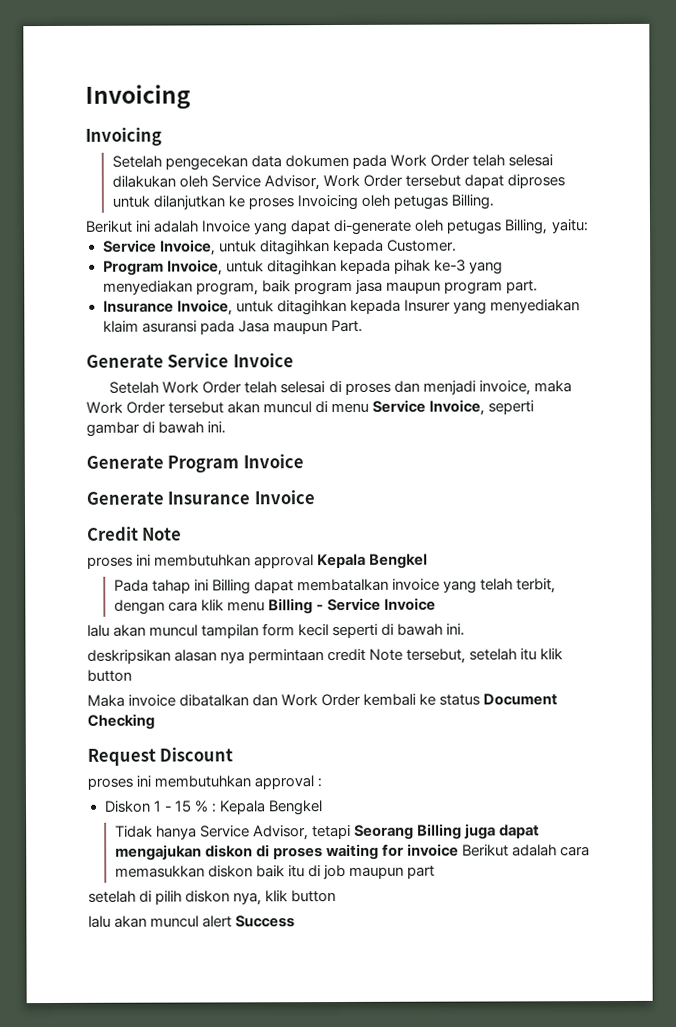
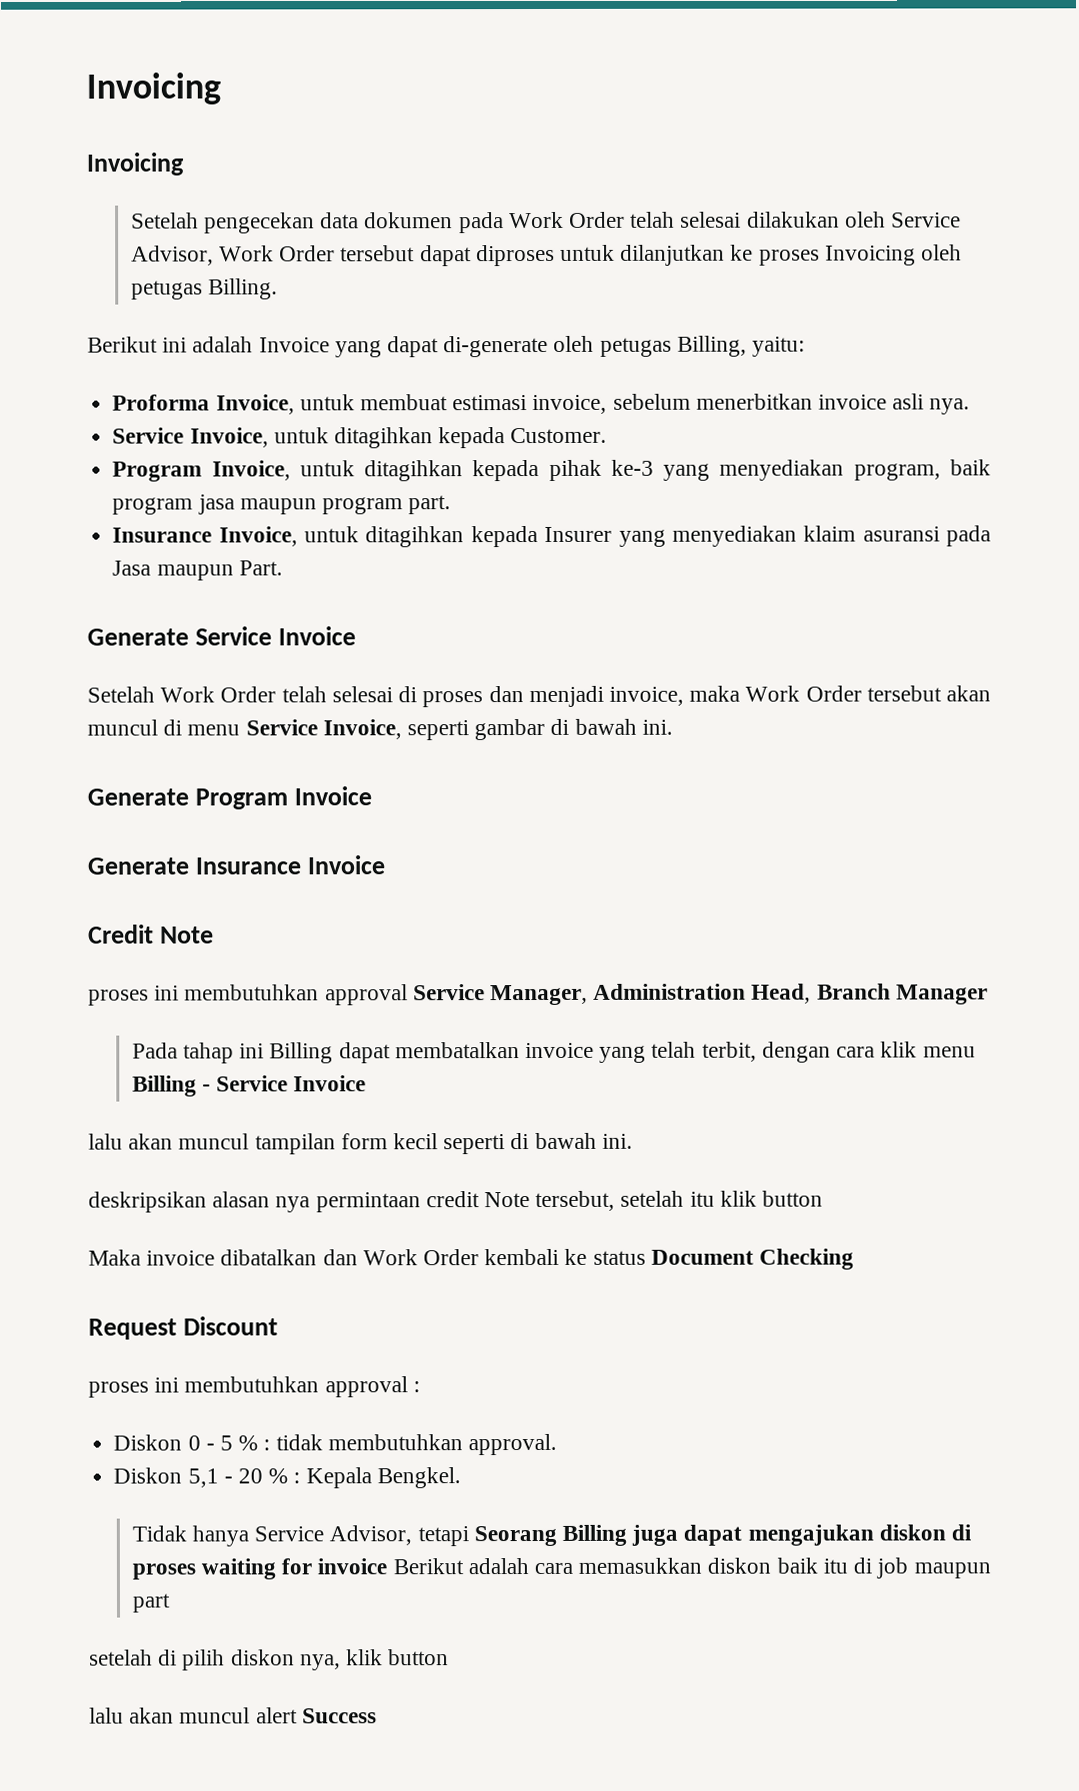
(589, 226) none -> [112,393,971,415] // Proforma Invoice, untuk membuat estimasi invoice, sebelum menerbitkan invoice asli nya.
[317,553,429,569] Kepala Bengkel -> [412,983,988,1006] Service Manager, Administration Head, Branch Manager
[153,800,192,813] 1 - 15 -> [187,1433,557,1456] [113,1467,263,1488] 0 - 5 % : tidak membutuhkan approval. // Diskon 5,1 - 20
[268,800,323,816] Bengkel -> [376,1467,461,1489] Bengkel.

